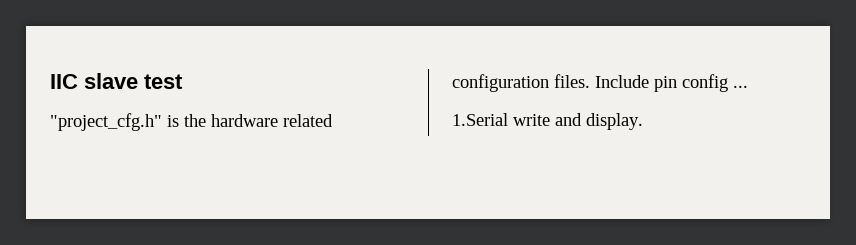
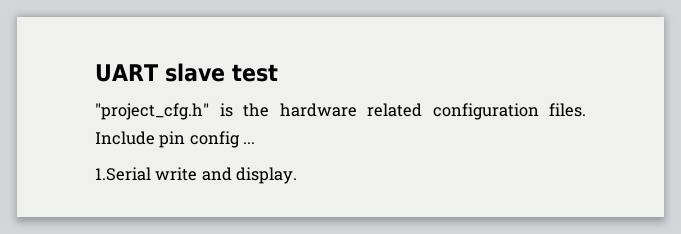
[50,74,78,89] IIC -> [95,64,158,82] UART

